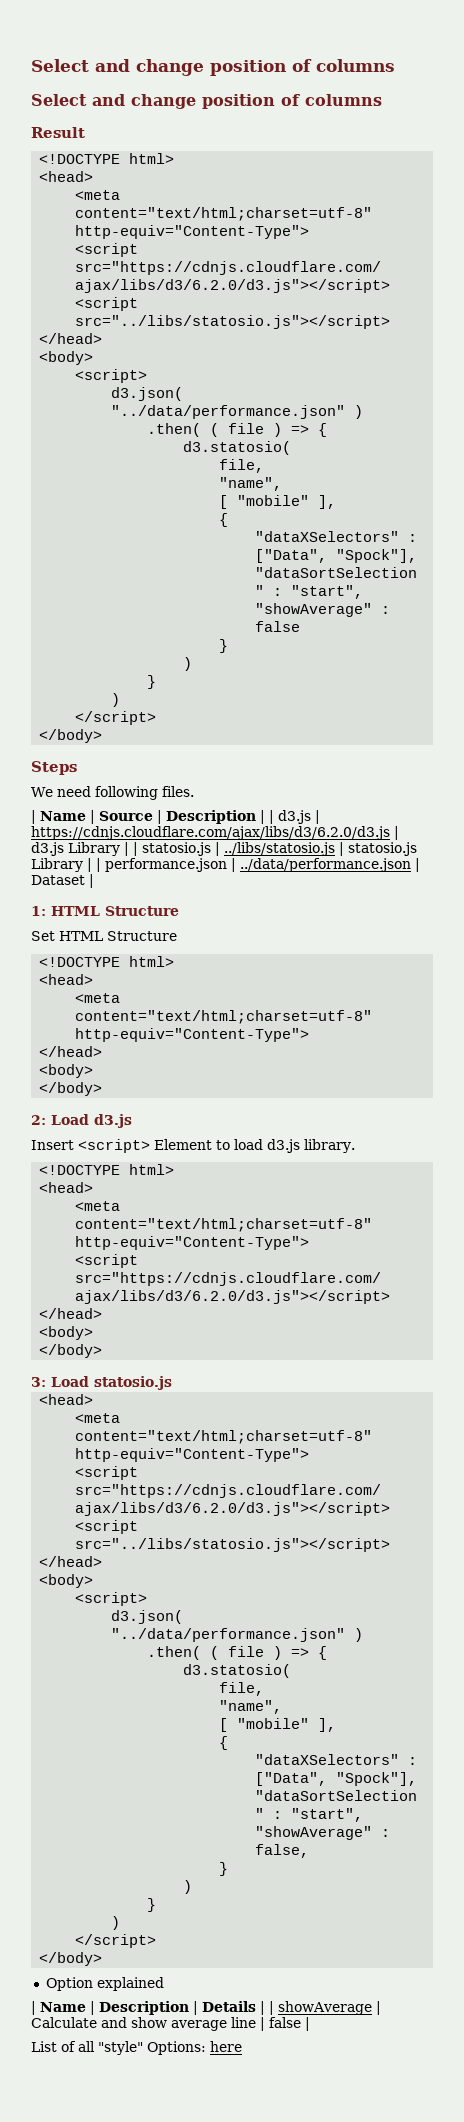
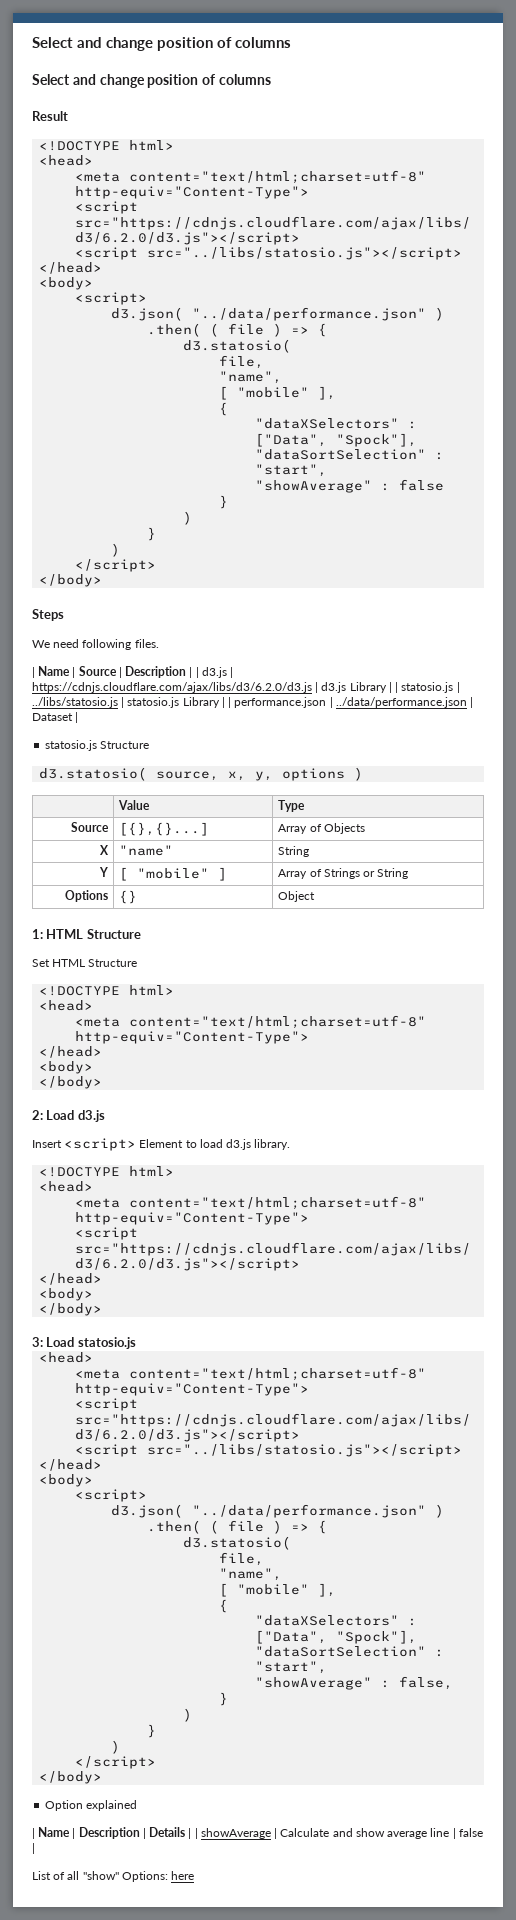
(94, 881) none -> [45,740,150,751] [39,767,364,781] [118,800,151,810] [278,800,306,812] [70,822,109,832] [119,822,210,836] [278,823,365,834] [99,845,109,855] [119,845,174,856] [278,846,310,857] [98,867,108,877] [119,867,228,881] [278,868,409,879] [64,890,108,902] [119,890,138,904] [278,891,316,902] // statosio.js Structure // d3.statosio( source, x, y, options ) // | Value | Type // Source | [{},{}...] | Array of Objects // X | "name" | String // Y | [ "mobile" ] | Array of Strings or String // Options | {} | Object
[98,2041,143,2055] "style" -> [82,1871,119,1880] "show"

